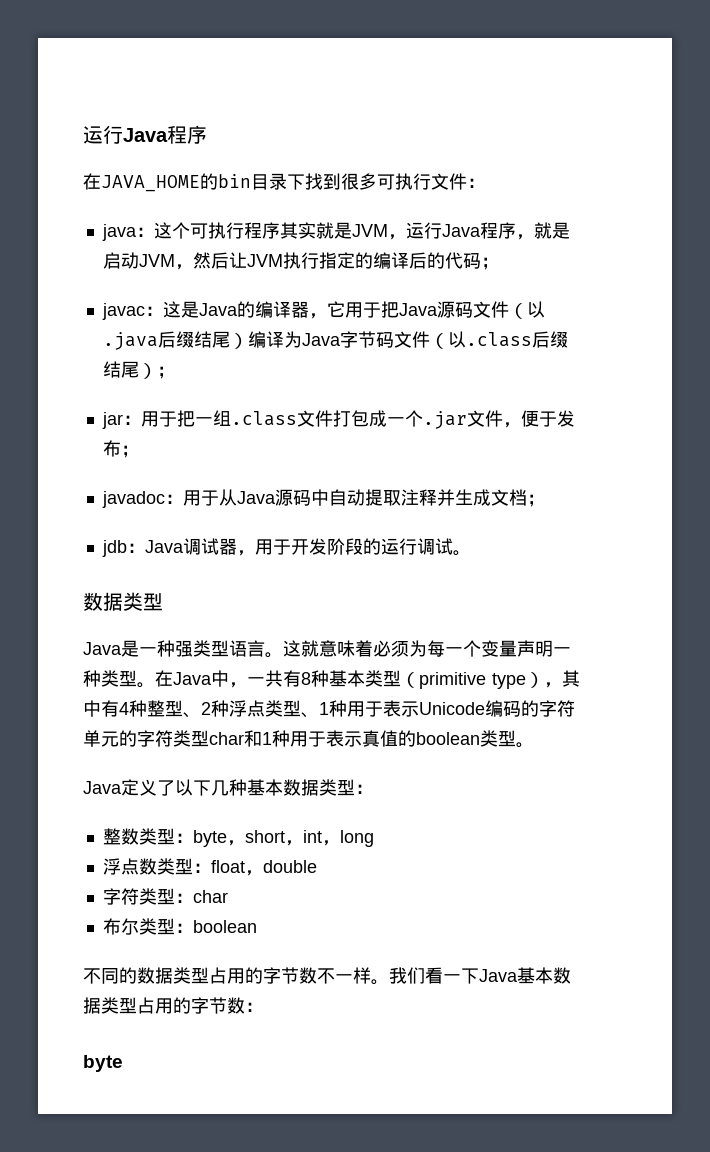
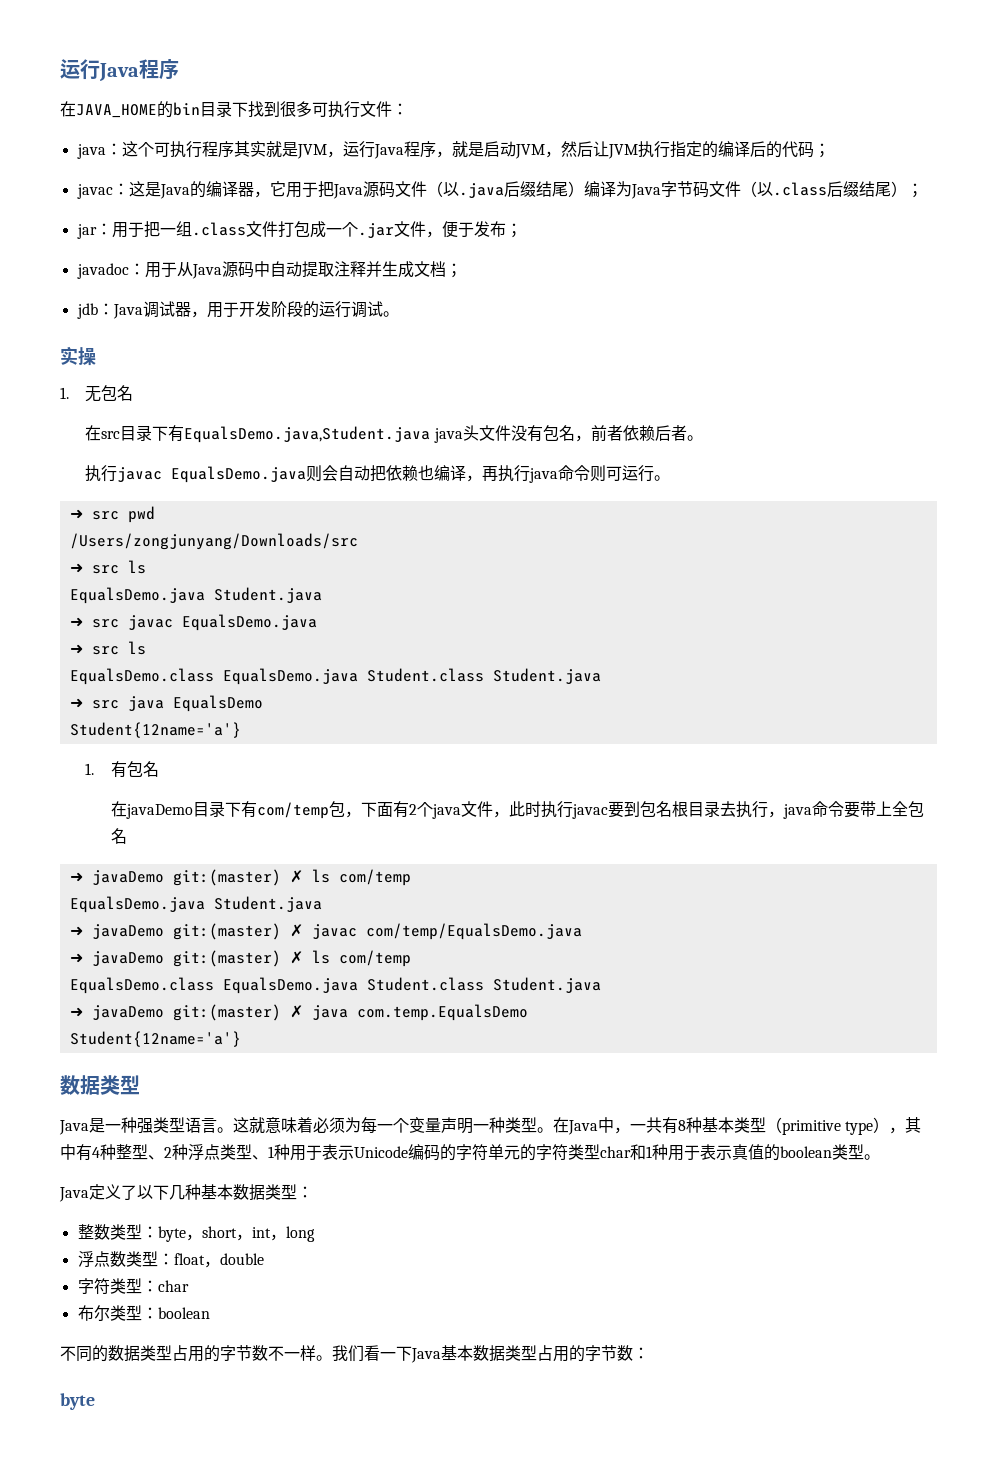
(471, 553) none -> [60,346,96,366] [60,385,134,402] [85,425,703,443] [85,465,671,483] [69,506,155,523] [69,533,358,550] [69,560,146,574] [69,587,322,604] [69,614,317,631] [69,641,146,655] [69,668,601,685] [69,695,263,712] [69,722,241,738] [85,761,159,778] [110,801,924,819] [110,828,127,844] [69,869,411,886] [69,896,322,913] [69,923,582,940] [69,950,411,967] [69,977,601,994] [69,1004,528,1021] [69,1031,241,1047] // 实操 // 1.无包名 // 在src目录下有EqualsDemo.java,Student.java java头文件没有包名，前者依赖后者。 // 执行javac EqualsDemo.java则会自动把依赖也编译，再执行java命令则可运行。 // ➜ src pwd // /Users/zongjunyang/Downloads/src // ➜ src ls // EqualsDemo.java Student.java // ➜ src javac EqualsDemo.java // ➜ src ls // EqualsDemo.class EqualsDemo.java Student.class Student.java // ➜ src java EqualsDemo // Student{12name='a'} // 1.有包名 // 在javaDemo目录下有com/temp包，下面有2个java文件，此时执行javac要到包名根目录去执行，java命令要带上全包名 // ➜ javaDemo git:(master) ✗ ls com/temp // EqualsDemo.java Student.java // ➜ javaDemo git:(master) ✗ javac com/temp/EqualsDemo.java // ➜ javaDemo git:(master) ✗ ls com/temp // EqualsDemo.class EqualsDemo.java Student.class Student.java // ➜ javaDemo git:(master) ✗ java com.temp.EqualsDemo // Student{12name='a'}

